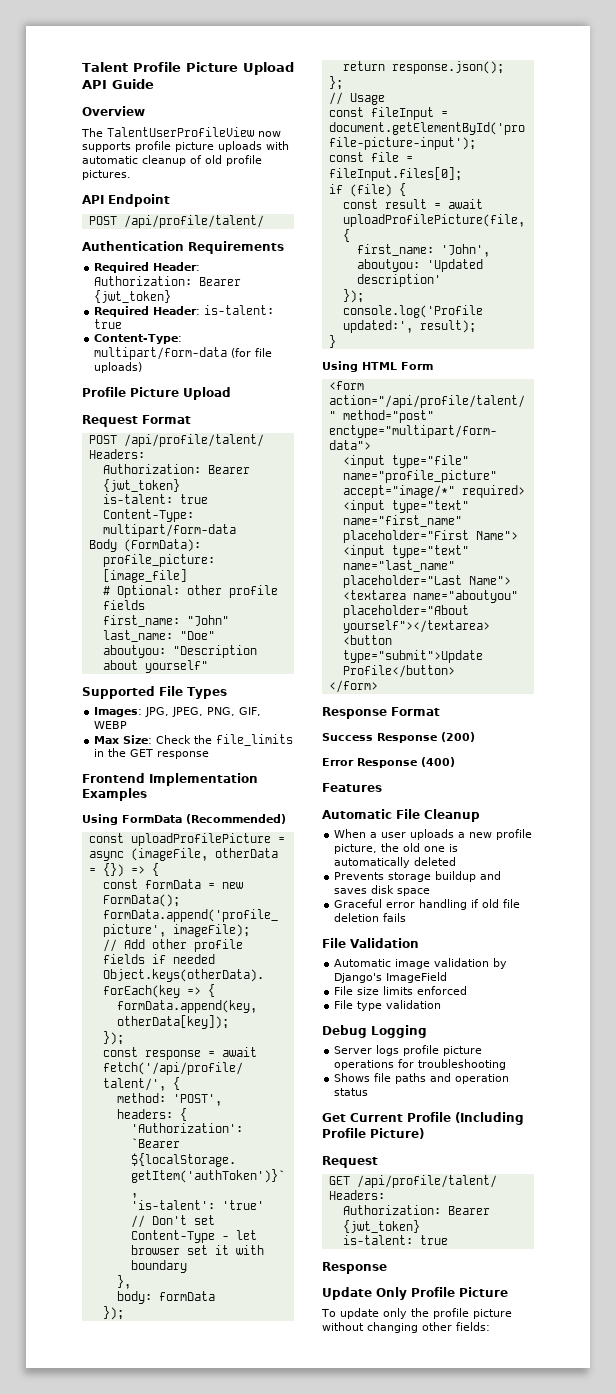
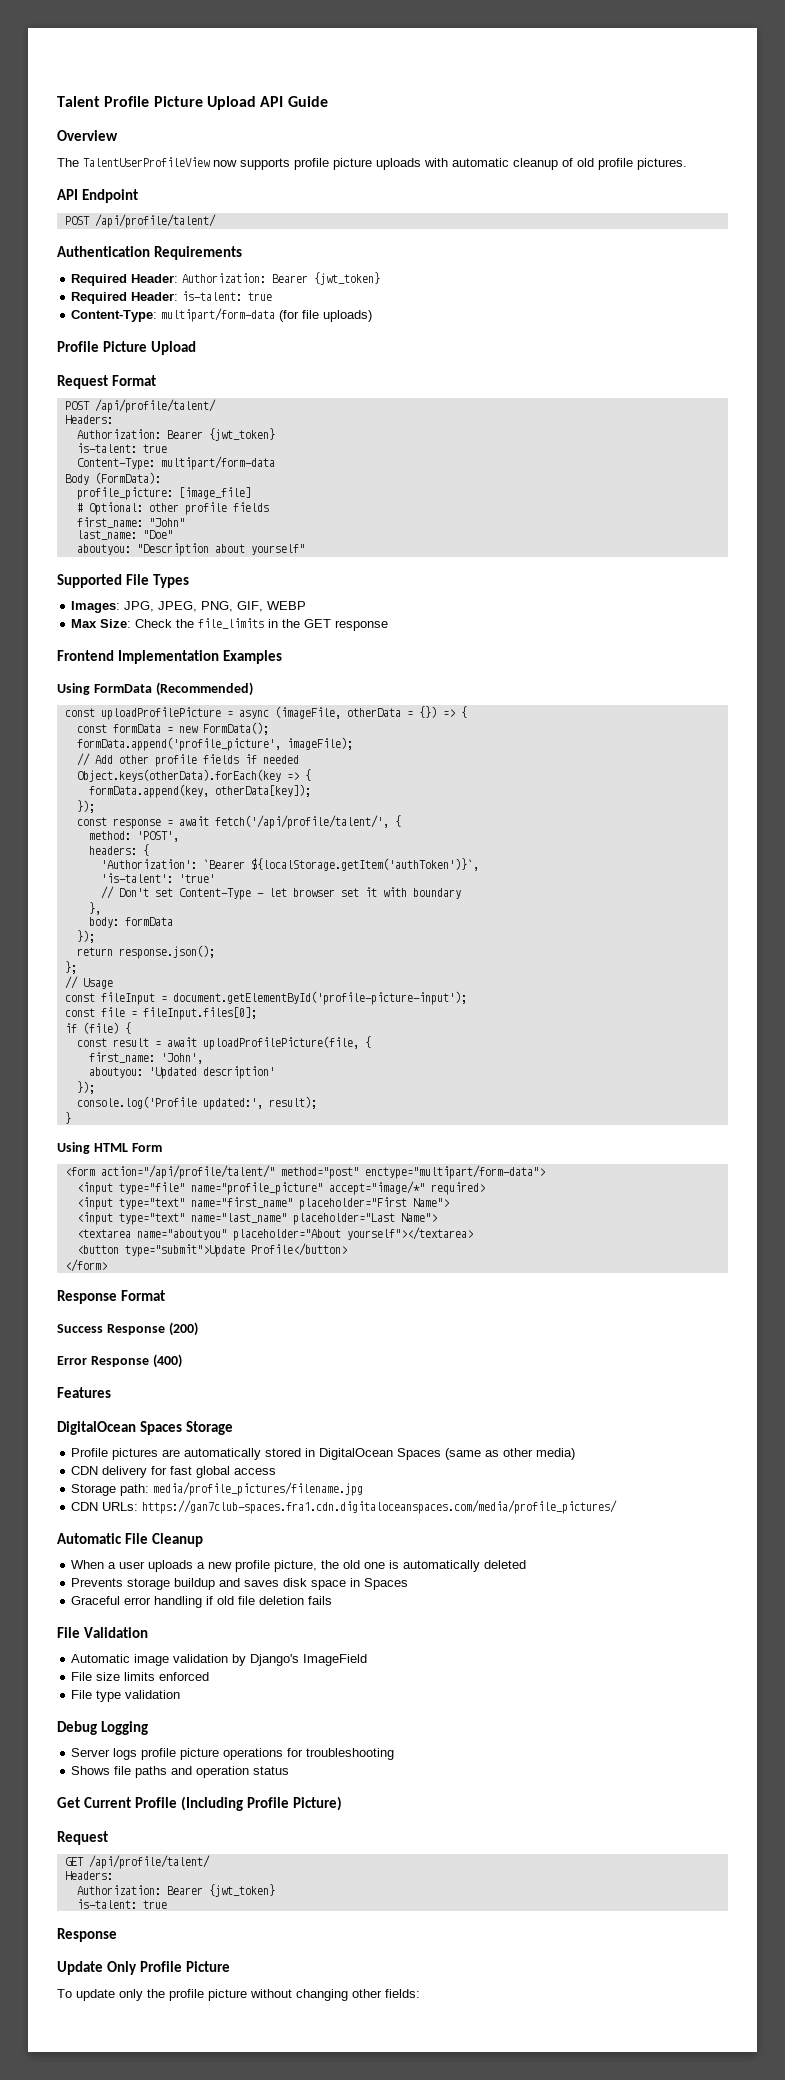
(382, 787) none -> [57,1421,233,1435] [71,1448,576,1460] [71,1466,277,1478] [71,1482,364,1496] [71,1500,618,1514] // DigitalOcean Spaces Storage // Profile pictures are automatically stored in DigitalOcean Spaces (same as other media) // CDN delivery for fast global access // Storage path: media/profile_pictures/filename.jpg // CDN URLs: https://gan7club-spaces.fra1.cdn.digitaloceanspaces.com/media/profile_pictures/
(431, 892) none -> [350,1578,409,1590] in Spaces

